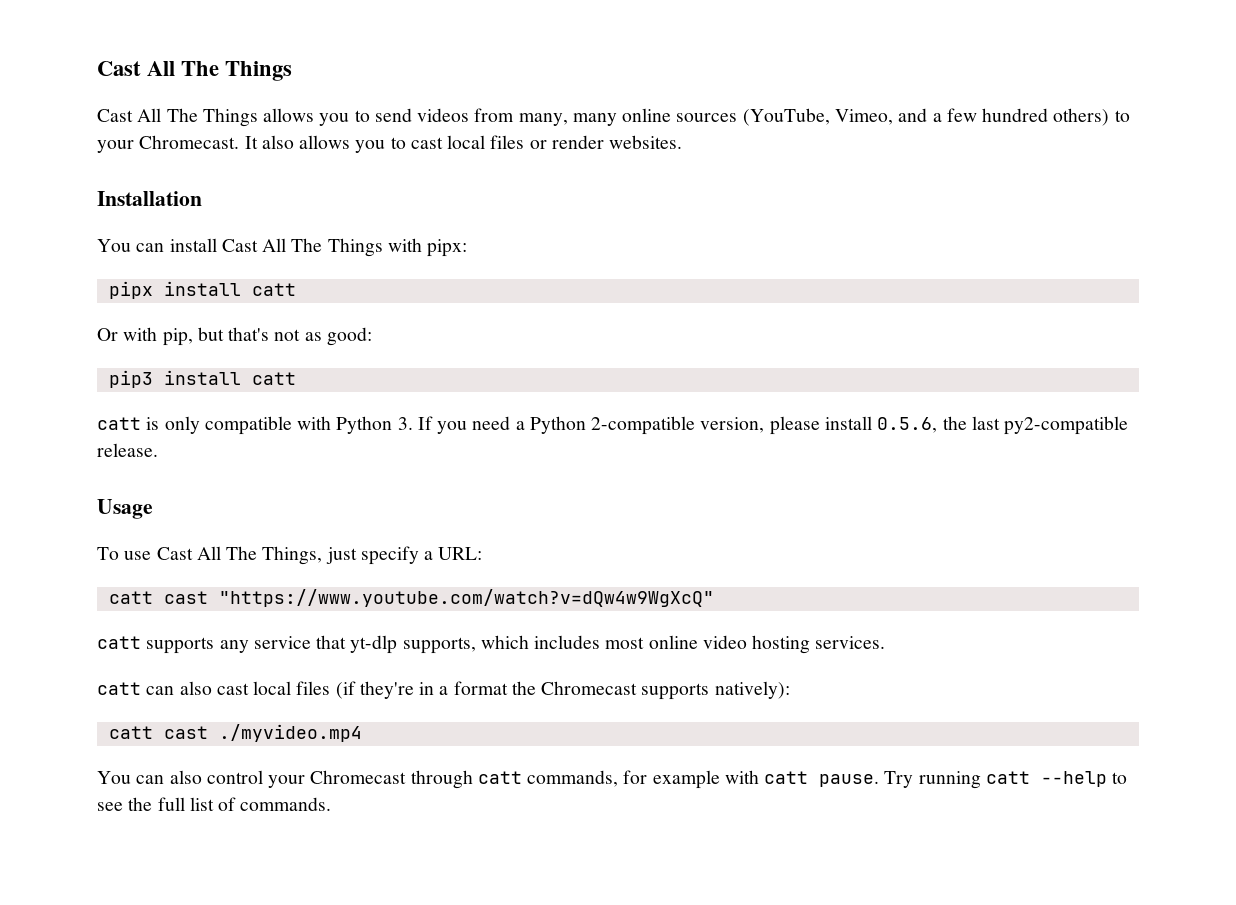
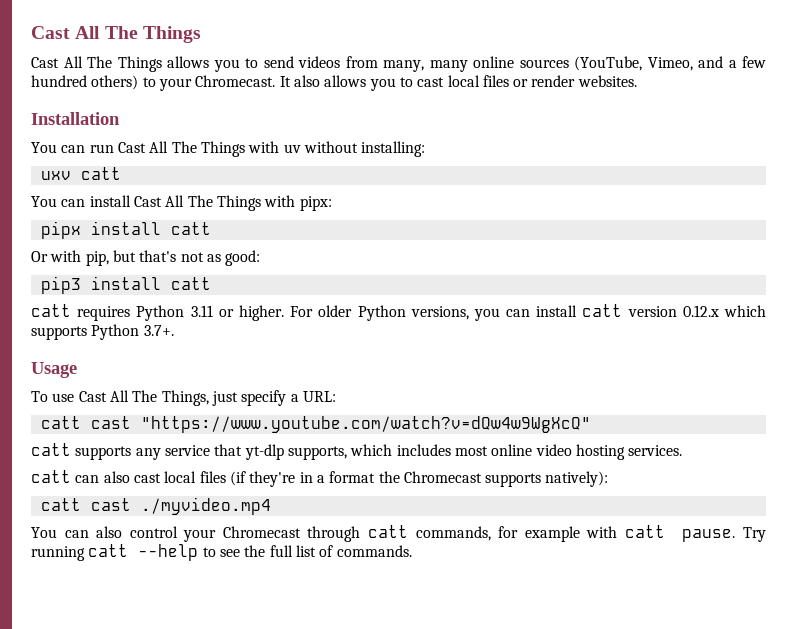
(202, 198) none -> [31,141,426,157] [40,167,121,180] // You can run Cast All The Things with uv without installing: // uxv catt
[146,416,1129,435] [97,443,158,457] is only compatible with Python 3. If you need a Python 2-compatible version, please install 0.5.6, the last py2-compatible release. -> [77,304,766,321] [31,324,174,340] requires Python 3.11 or higher. For older Python versions, you can install catt version 0.12.x which supports Python 3.7+.

